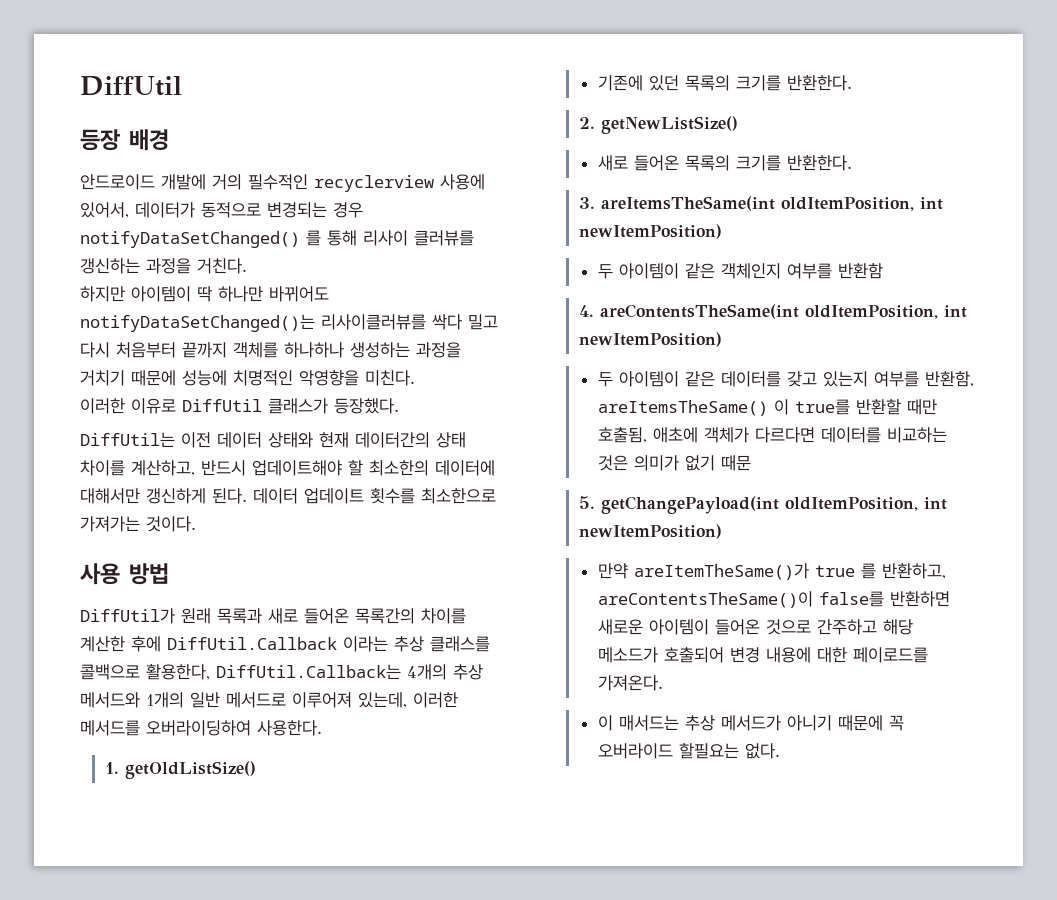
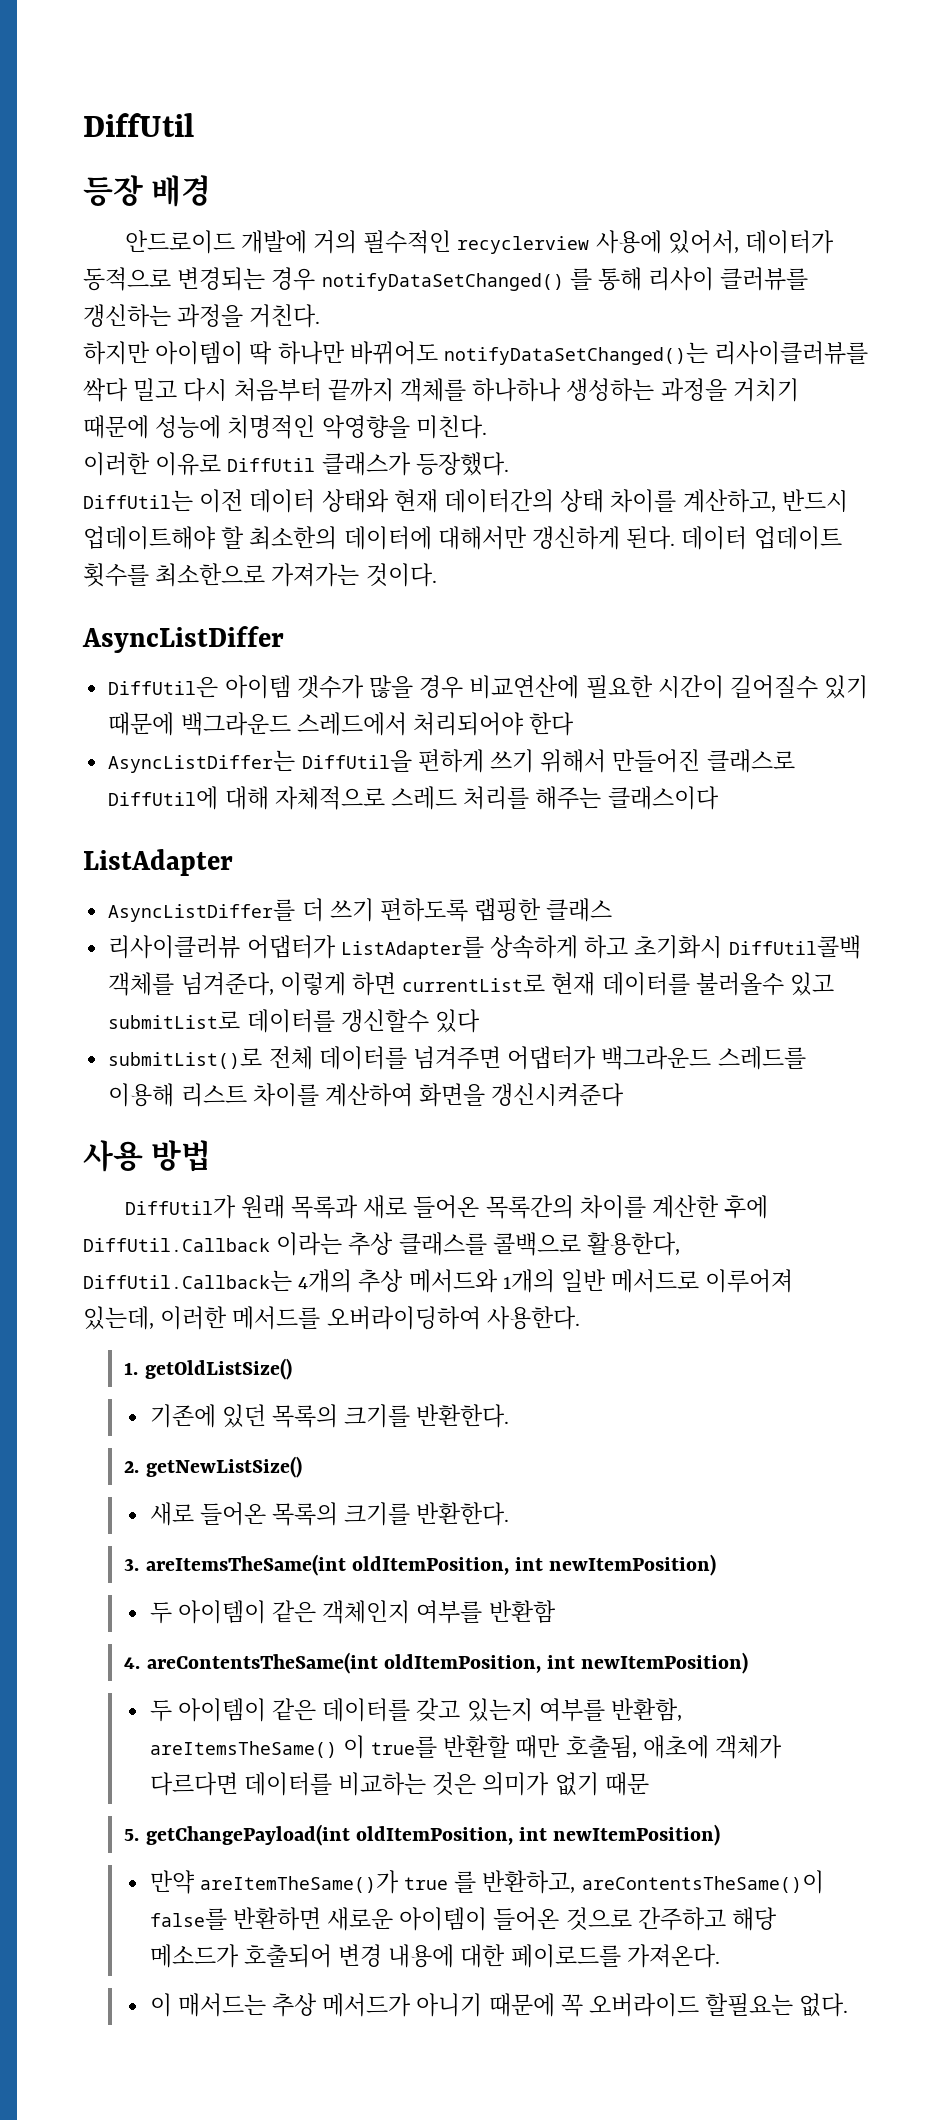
(196, 524) none -> [82,626,284,653] [108,675,869,699] [108,712,575,736] [108,749,795,773] [108,786,719,810] [83,849,233,876] [108,898,613,922] [108,935,861,959] [108,972,834,996] [108,1009,480,1033] [108,1046,806,1070] [108,1083,625,1107] // AsyncListDiffer // DiffUtil은 아이템 갯수가 많을 경우 비교연산에 필요한 시간이 길어질수 있기 때문에 백그라운드 스레드에서 처리되어야 한다 // AsyncListDiffer는 DiffUtil을 편하게 쓰기 위해서 만들어진 클래스로 DiffUtil에 대해 자체적으로 스레드 처리를 해주는 클래스이다 // ListAdapter // AsyncListDiffer를 더 쓰기 편하도록 랩핑한 클래스 // 리사이클러뷰 어댑터가 ListAdapter를 상속하게 하고 초기화시 DiffUtil콜백 객체를 넘겨준다, 이렇게 하면 currentList로 현재 데이터를 불러올수 있고 submitList로 데이터를 갱신할수 있다 // submitList()로 전체 데이터를 넘겨주면 어댑터가 백그라운드 스레드를 이용해 리스트 차이를 계산하여 화면을 갱신시켜준다

